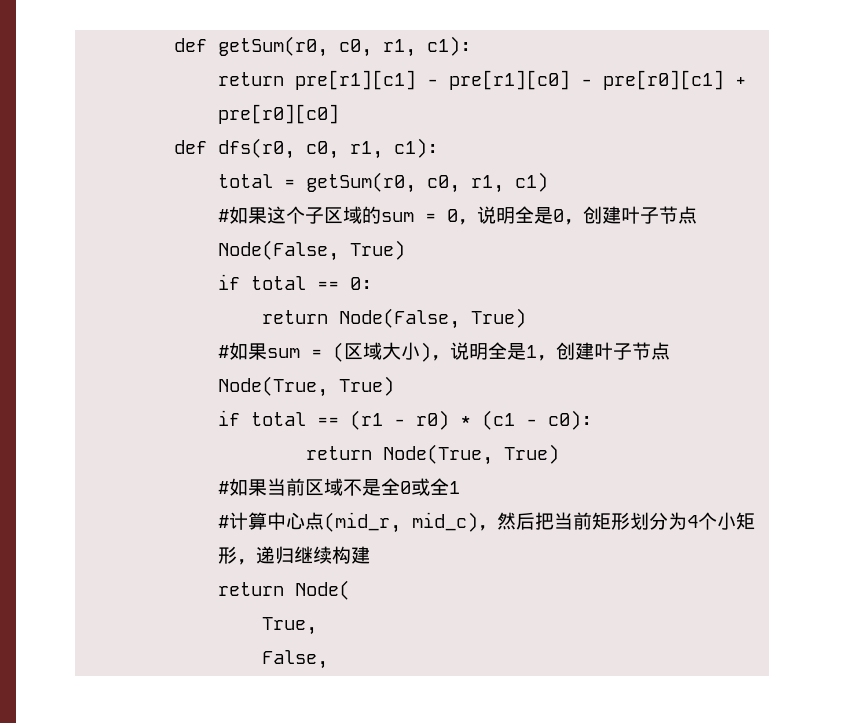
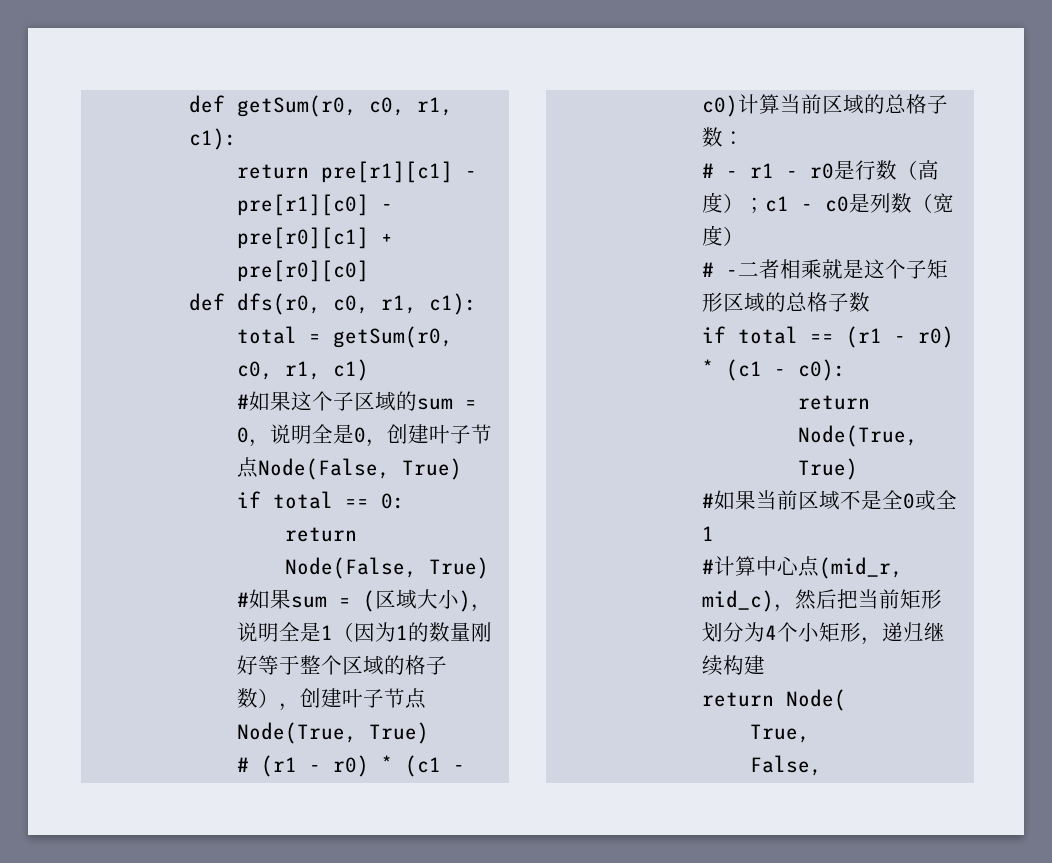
(538, 351) none -> [333,622,492,642] [237,655,447,675] [237,688,279,708] （因为1的数量刚好等于整个区域的格子数）
(395, 386) none -> [237,755,465,777] [702,94,948,117] [702,127,744,147] [702,160,939,180] [702,192,954,213] [702,225,744,246] [702,259,948,279] [702,292,870,312] // # (r1 - r0) * (c1 - c0)计算当前区域的总格子数： // # - r1 - r0是行数（高度）；c1 - c0是列数（宽度） // # -二者相乘就是这个子矩形区域的总格子数

